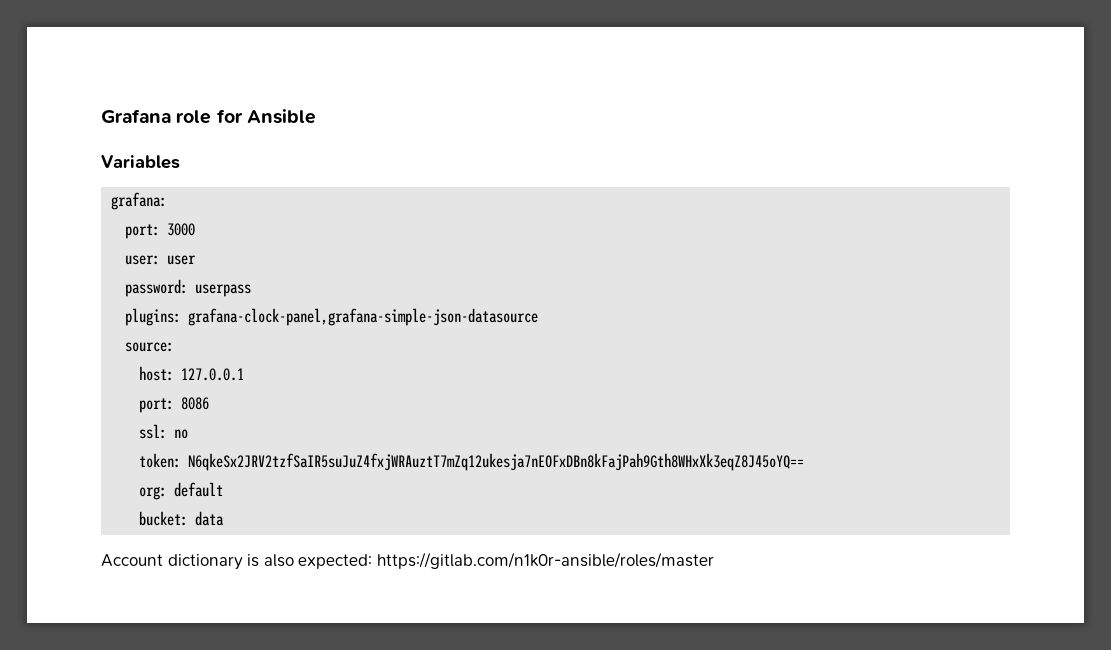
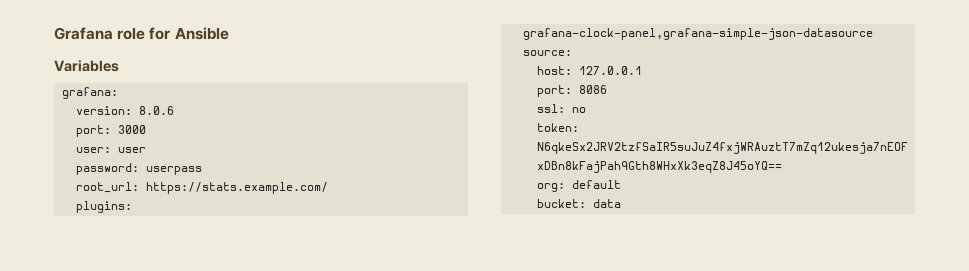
(168, 201) none -> [75,106,174,115] // version: 8.0.6
(252, 290) none -> [75,182,328,194] // root_url: https://stats.example.com/
[101,552,714,570] // Account dictionary is also expected: https://gitlab.com/n1k0r-ansible/roles/master -> (621, 203) none

